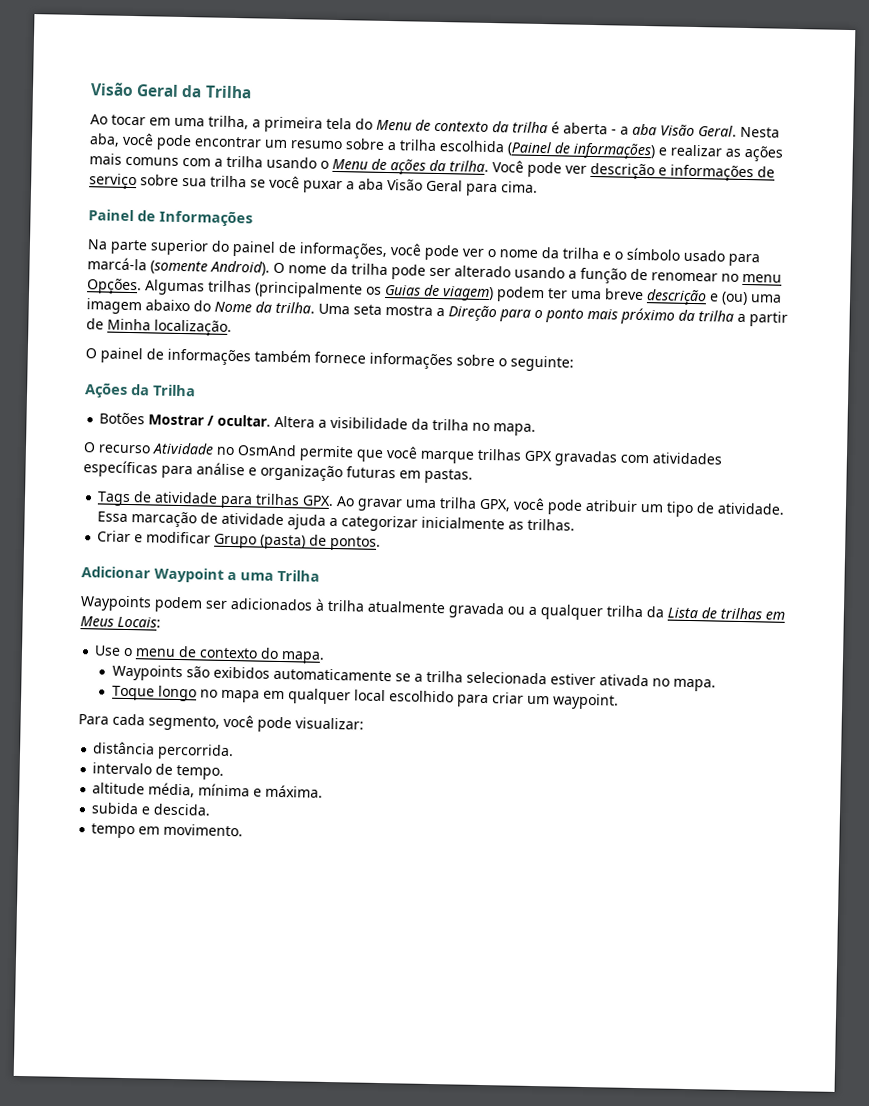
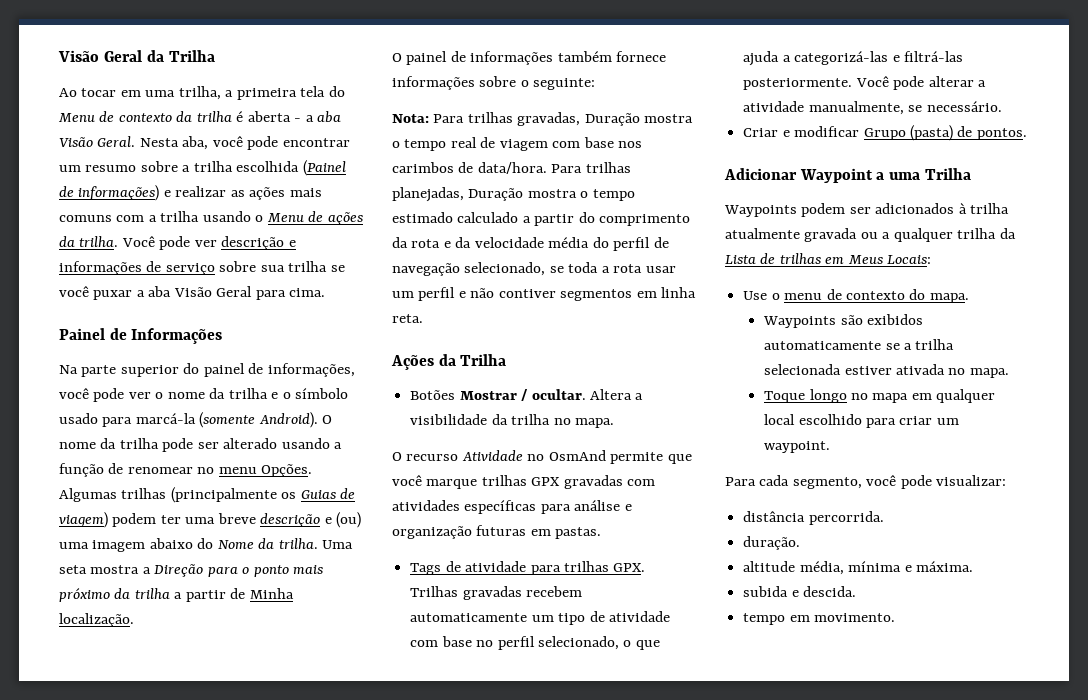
(574, 363) none -> [392,112,694,126] [392,137,643,151] [392,162,631,174] [392,187,635,202] [392,212,691,226] [392,237,669,251] [392,262,676,276] [392,287,697,301] [392,314,423,323] // Nota: Para trilhas gravadas, Duração mostra o tempo real de viagem com base nos carimbos de data/hora. Para trilhas planejadas, Duração mostra o tempo estimado calculado a partir do comprimento da rota e da velocidade média do perfil de navegação selecionado, se toda a rota usar um perfil e não contiver segmentos em linha reta.
[336,496,786,518] [97,511,576,532] Ao gravar uma trilha GPX, você pode atribuir um tipo de atividade. Essa marcação de atividade ajuda a categorizar inicialmente as trilhas. -> [410,586,583,600] [410,611,670,625] [410,636,660,650] [743,51,963,66] [743,76,986,90] [743,101,1002,115] Trilhas gravadas recebem automaticamente um tipo de atividade com base no perfil selecionado, o que ajuda a categorizá-las e filtrá-las posteriormente. Você pode alterar a atividade manualmente, se necessário.
[92,762,225,780] intervalo de tempo. -> [743,536,801,550] duração.

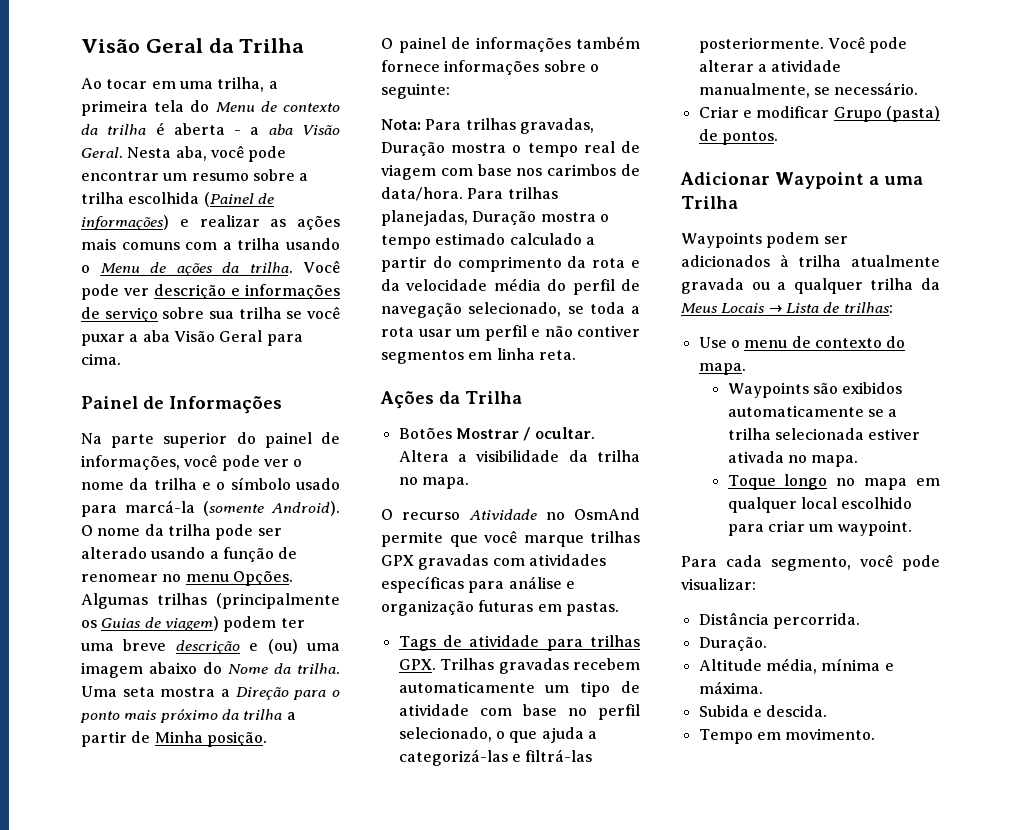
[59,613,134,627] localização. -> [206,731,267,747] posição.
[725,253,932,264] Lista de trilhas em Meus Locais: -> [681,302,893,313] Meus Locais → Lista de trilhas:
[743,511,806,522] distância -> [698,612,769,625] Distância
[743,536,801,550] [743,561,796,572] duração. // altitude -> [698,637,767,651] [698,659,762,671] Duração. // Altitude
[743,586,789,597] subida -> [698,705,749,717] Subida
[743,613,786,625] tempo -> [698,729,753,744] Tempo

